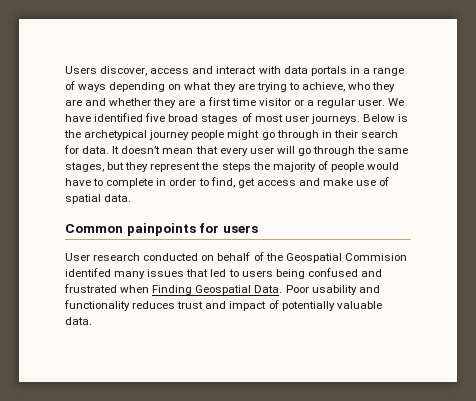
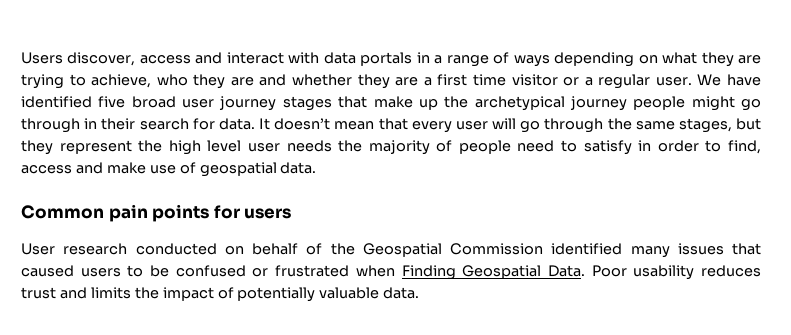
[201,113,409,124] stages of most user journeys. Below is -> [182,96,438,111] user journey stages that make up
[221,161,400,172] [65,178,154,188] steps the majority of people would have to complete -> [168,140,632,155] high level user needs the majority of people need to satisfy
[237,178,255,188] get -> (762, 147) none
[65,194,101,204] spatial -> [199,162,277,177] geospatial
[126,223,196,236] painpoints -> [108,204,210,222] pain points
[344,253,407,261] [65,268,111,277] Commision identifed -> [450,243,623,255] Commission identified
[210,268,382,279] led to users being confused and -> [21,265,269,277] caused users to be confused or
[358,285,380,293] [64,300,130,311] and functionality -> (695, 272) none
(227, 305) none -> [90,287,159,299] limits the

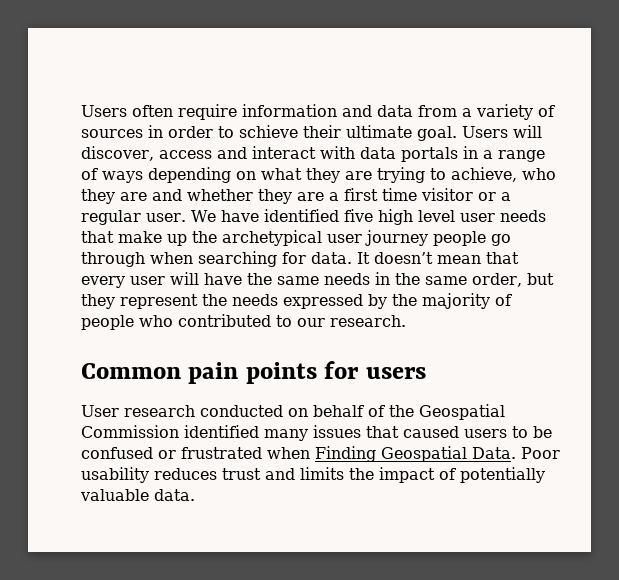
[21,52,63,64] Users -> [81,104,555,120] [81,125,542,141] Users often require information and data from a variety of sources in order to schieve their ultimate goal. Users will
[131,96,332,111] broad user journey stages -> [377,209,546,225] high level user needs
(565, 103) none -> [327,234,362,243] user
[691,96,762,111] [21,118,189,133] might go through in their search -> [491,234,511,246] [81,251,277,267] go through when searching
[520,118,761,133] [21,140,762,155] [21,162,317,177] go through the same stages, but they represent the high level user needs the majority of people need to satisfy in order to find, access and make use of geospatial data. -> [204,272,554,287] [81,293,512,309] [81,314,406,330] have the same needs in the same order, but they represent the needs expressed by the majority of people who contributed to our research.

